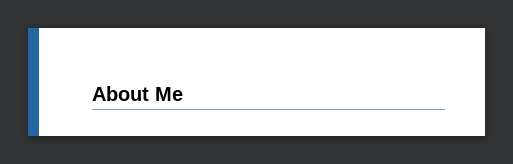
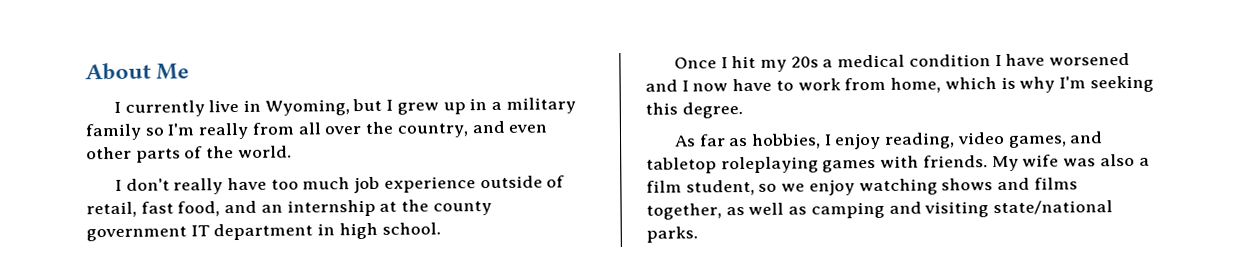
(183, 94) none -> [113,97,576,117] [85,120,548,141] [86,145,292,163] [114,175,566,195] [86,199,492,218] [86,222,441,242] [673,52,1131,72] [645,75,1154,93] [645,102,743,119] [673,131,1104,150] [646,153,1150,174] [646,177,1078,196] [646,200,1114,220] [646,226,698,243] // I currently live in Wyoming, but I grew up in a military family so I'm really from all over the country, and even other parts of the world. // I don't really have too much job experience outside of retail, fast food, and an internship at the county government IT department in high school. // Once I hit my 20s a medical condition I have worsened and I now have to work from home, which is why I'm seeking this degree. // As far as hobbies, I enjoy reading, video games, and tabletop roleplaying games with friends. My wife was also a film student, so we enjoy watching shows and films together, as well as camping and visiting state/national parks.

